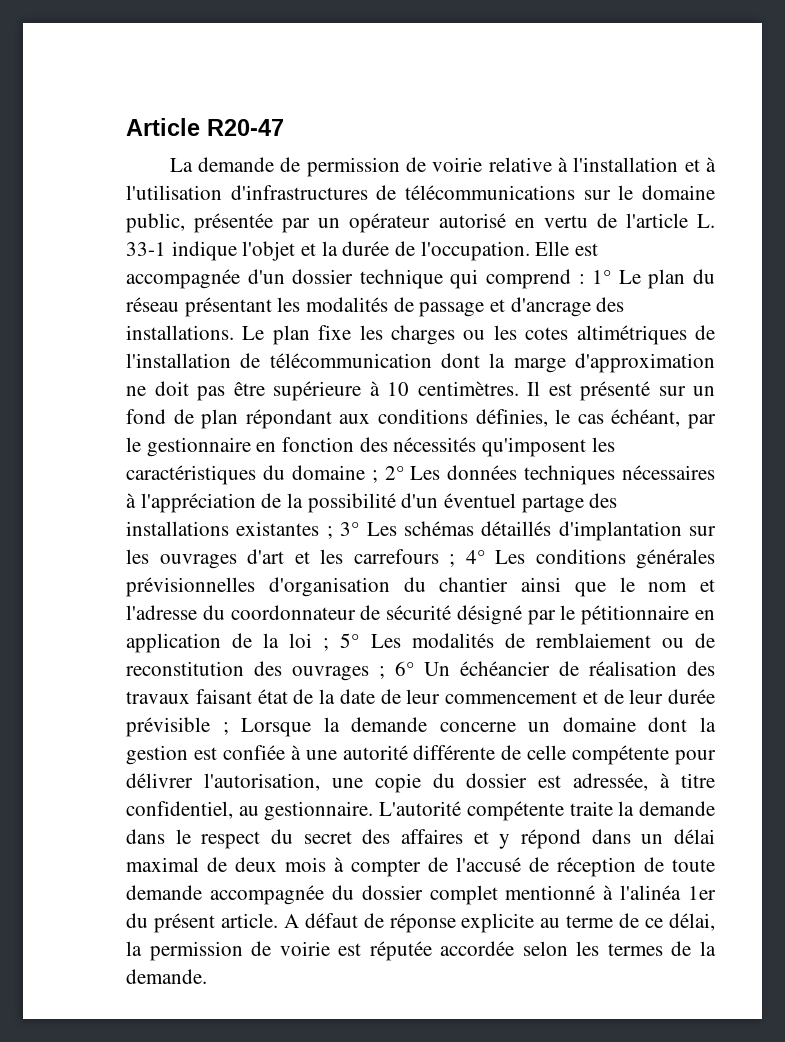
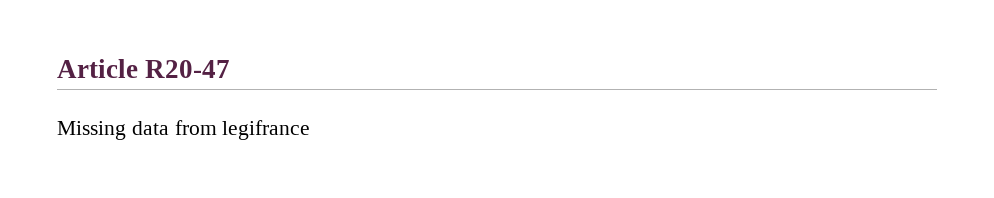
[169,157,716,177] [126,185,716,200] [126,213,716,233] [126,241,599,261] [126,269,716,289] [126,297,625,317] [126,325,715,345] [126,353,715,373] [126,381,715,401] [126,409,717,429] [126,437,615,457] [126,465,715,485] [126,493,618,513] [126,521,716,541] [126,549,715,569] [126,577,715,597] [126,605,715,625] [126,633,715,653] [126,661,715,681] [126,689,715,704] [126,717,716,737] [126,745,716,765] [126,773,716,793] [126,801,715,821] [126,829,715,849] [126,857,715,877] [126,885,716,905] [126,913,715,933] [126,941,716,961] [126,969,207,984] La demande de permission de voirie relative à l'installation et à l'utilisation d'infrastructures de télécommunications sur le domaine public, présentée par un opérateur autorisé en vertu de l'article L. 33-1 indique l'objet et la durée de l'occupation. Elle est accompagnée d'un dossier technique qui comprend : 1° Le plan du réseau présentant les modalités de passage et d'ancrage des installations. Le plan fixe les charges ou les cotes altimétriques de l'installation de télécommunication dont la marge d'approximation ne doit pas être supérieure à 10 centimètres. Il est présenté sur un fond de plan répondant aux conditions définies, le cas échéant, par le gestionnaire en fonction des nécessités qu'imposent les caractéristiques du domaine ; 2° Les données techniques nécessaires à l'appréciation de la possibilité d'un éventuel partage des installations existantes ; 3° Les schémas détaillés d'implantation sur les ouvrages d'art et les carrefours ; 4° Les conditions générales prévisionnelles d'organisation du chantier ainsi que le nom et l'adresse du coordonnateur de sécurité désigné par le pétitionnaire en application de la loi ; 5° Les modalités de remblaiement ou de reconstitution des ouvrages ; 6° Un échéancier de réalisation des travaux faisant état de la date de leur commencement et de leur durée prévisible ; Lorsque la demande concerne un domaine dont la gestion est confiée à une autorité différente de celle compétente pour délivrer l'autorisation, une copie du dossier est adressée, à titre confidentiel, au gestionnaire. L'autorité compétente traite la demande dans le respect du secret des affaires et y répond dans un délai maximal de deux mois à compter de l'accusé de réception de toute demande accompagnée du dossier complet mentionné à l'alinéa 1er du présent article. A défaut de réponse explicite au terme de ce délai, la permission de voirie est réputée accordée selon les termes de la demande. -> [57,120,311,140] Missing data from legifrance

